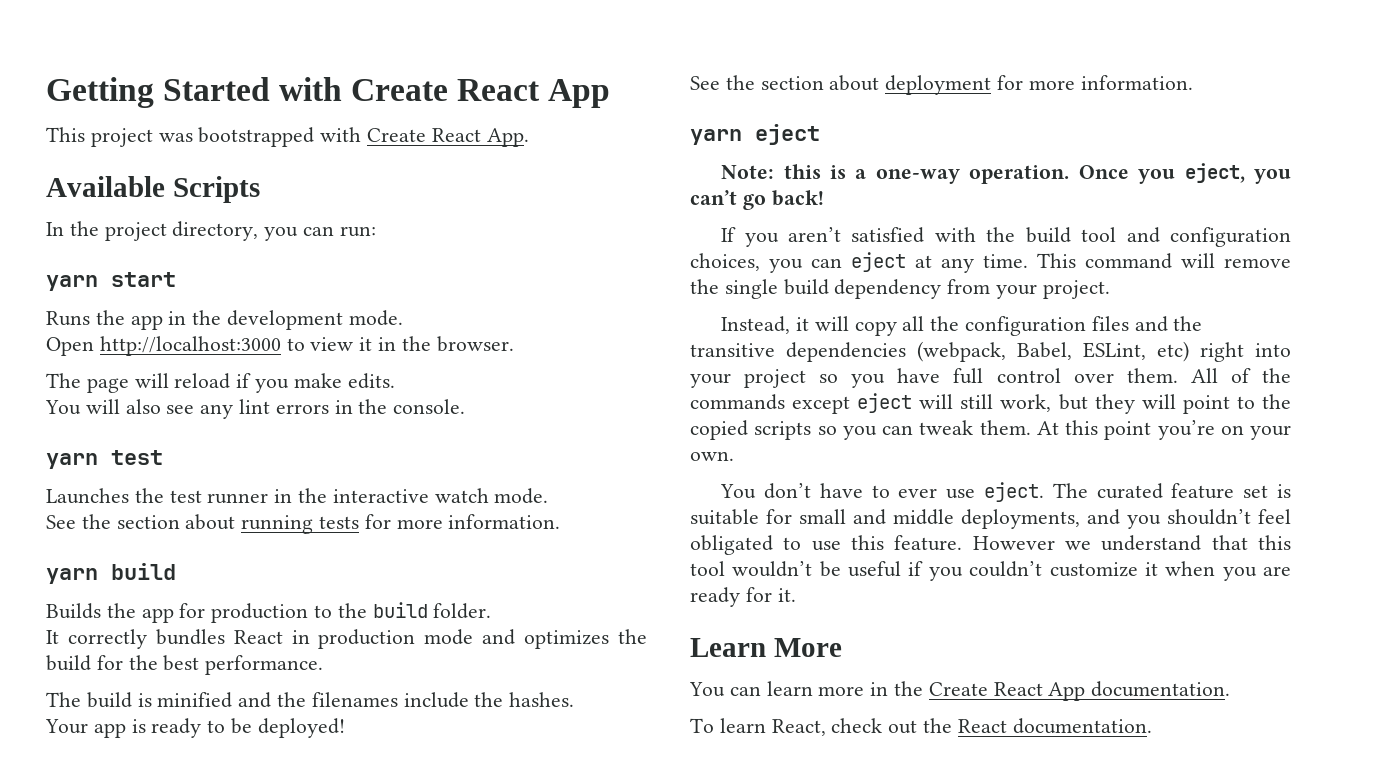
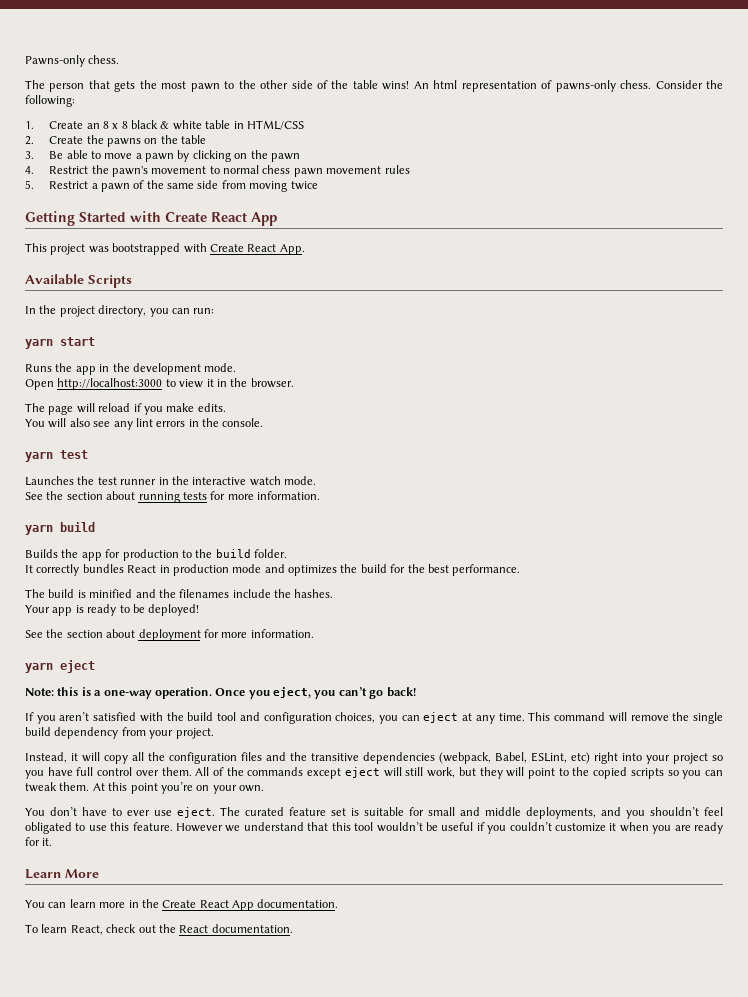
(46, 92) none -> [25,55,120,67] [25,80,724,92] [25,95,75,107] [25,120,304,130] [25,135,207,147] [25,150,300,162] [25,165,410,177] [25,180,318,192] Pawns-only chess. // The person that gets the most pawn to the other side of the table wins! An html representation of pawns-only chess. Consider the following: // 1. Create an 8 x 8 black & white table in HTML/CSS // 2. Create the pawns on the table // 3. Be able to move a pawn by clicking on the pawn // 4. Restrict the pawn's movement to normal chess pawn movement rules // 5. Restrict a pawn of the same side from moving twice //

